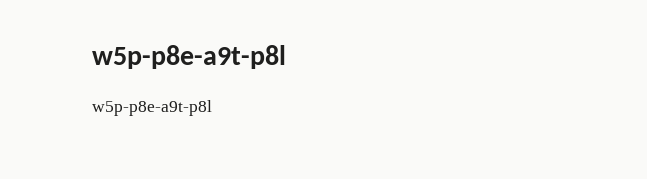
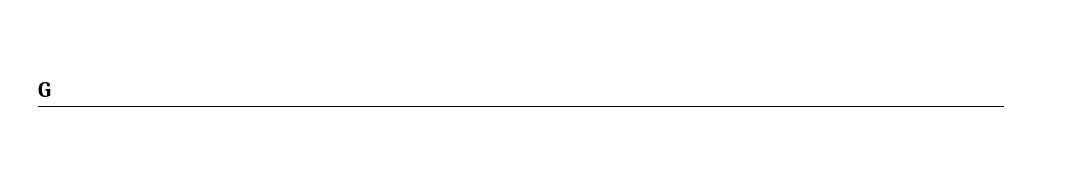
[92,45,286,69] [92,100,212,116] w5p-p8e-a9t-p8l // w5p-p8e-a9t-p8l -> [38,82,51,97] G

